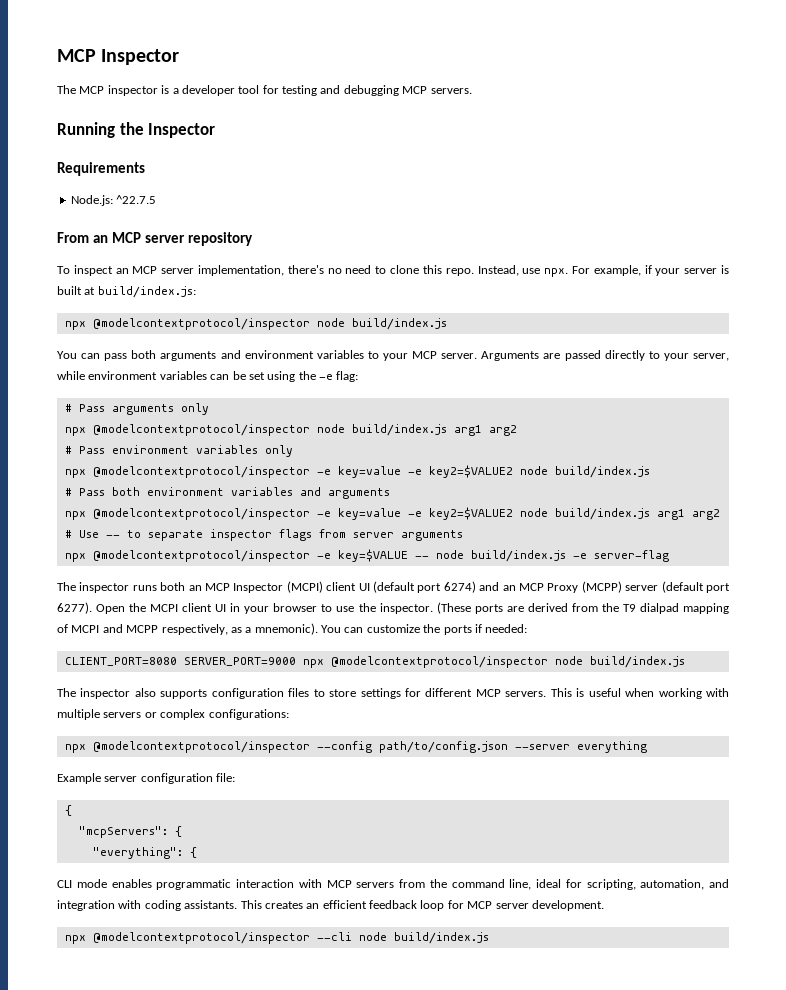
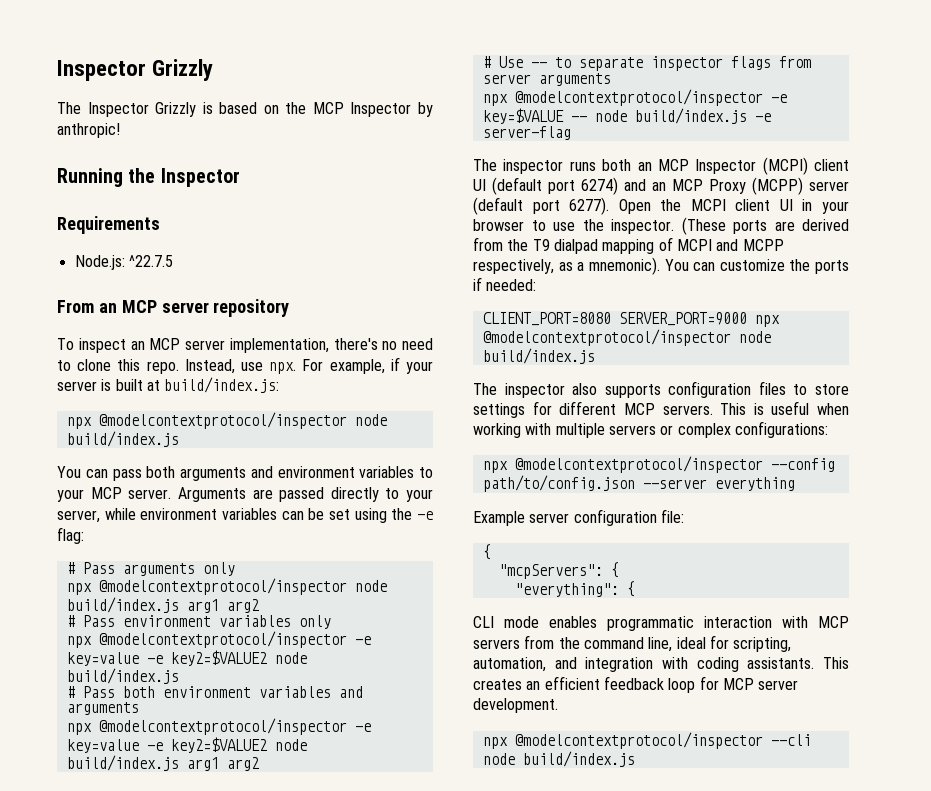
[57,49,180,65] [57,85,472,96] MCP Inspector // The MCP inspector is a developer tool for testing and debugging MCP servers. -> [57,59,214,81] [57,102,433,117] [57,123,120,138] Inspector Grizzly // The Inspector Grizzly is based on the MCP Inspector by anthropic!

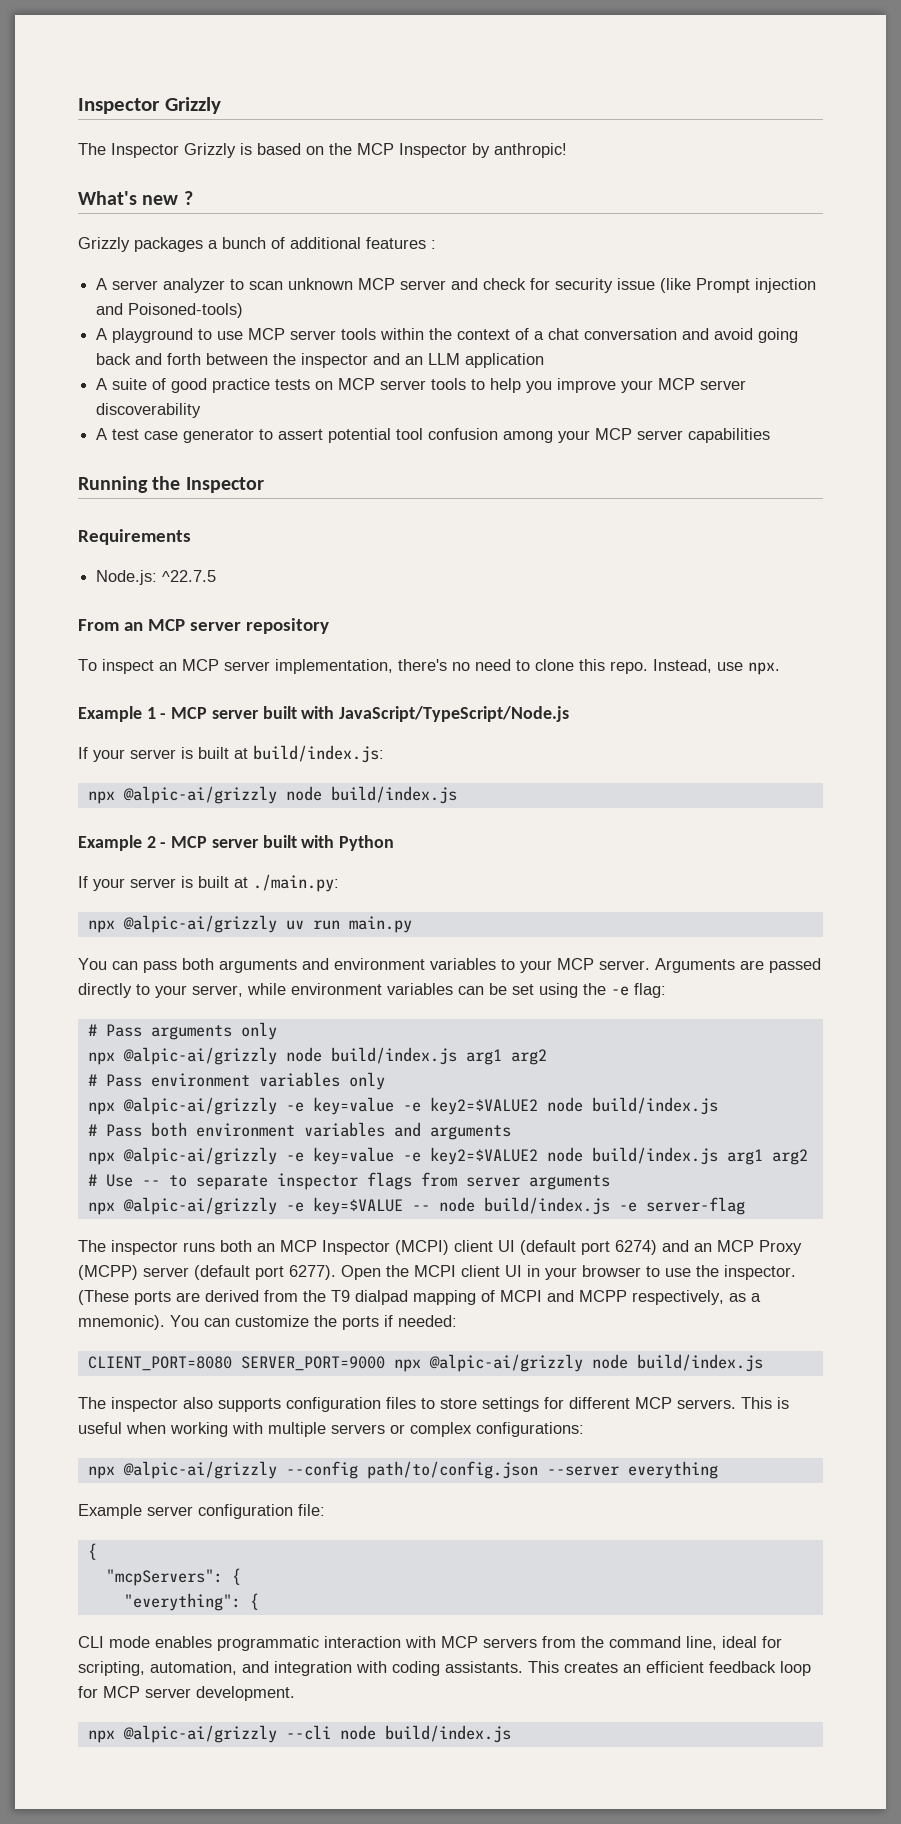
(120, 130) none -> [78,191,193,205] [78,237,436,252] [96,278,817,293] [96,303,244,318] [96,328,799,343] [96,353,545,368] [96,378,747,393] [96,403,202,418] [96,428,771,443] // What's new ? // Grizzly packages a bunch of additional features : // A server analyzer to scan unknown MCP server and check for security issue (like Prompt injection and Poisoned-tools) // A playground to use MCP server tools within the context of a chat conversation and avoid going back and forth between the inspector and an LLM application // A suite of good practice tests on MCP server tools to help you improve your MCP server discoverability // A test case generator to assert potential tool confusion among your MCP server capabilities
[302,357,400,374] For example, if -> [78,706,570,722] [78,747,88,759] // Example 1 - MCP server built with JavaScript/TypeScript/Node.js // If
[98,412,387,429] [66,431,179,447] @modelcontextprotocol/inspector node build/index.js -> [122,786,457,804] [78,835,395,851] [78,874,339,892] [87,915,412,933] @alpic-ai/grizzly node build/index.js // Example 2 - MCP server built with Python // If your server is built at ./main.py: // npx @alpic-ai/grizzly uv run main.py
[98,578,347,595] @modelcontextprotocol/inspector -> [122,1047,277,1065] @alpic-ai/grizzly
[98,631,347,648] @modelcontextprotocol/inspector -> [122,1097,277,1115] @alpic-ai/grizzly
[98,718,347,735] @modelcontextprotocol/inspector -> [122,1147,277,1165] @alpic-ai/grizzly
[514,89,763,106] @modelcontextprotocol/inspector -> [122,1197,277,1215] @alpic-ai/grizzly
[482,329,731,346] @modelcontextprotocol/inspector -> [428,1354,583,1372] @alpic-ai/grizzly
[514,456,763,473] @modelcontextprotocol/inspector -> [122,1461,277,1479] @alpic-ai/grizzly
[514,732,763,749] @modelcontextprotocol/inspector -> [122,1725,277,1743] @alpic-ai/grizzly

